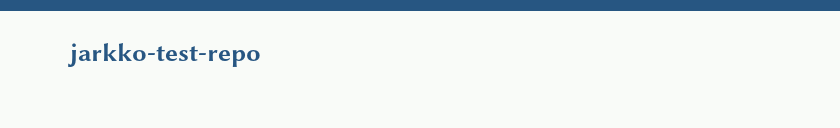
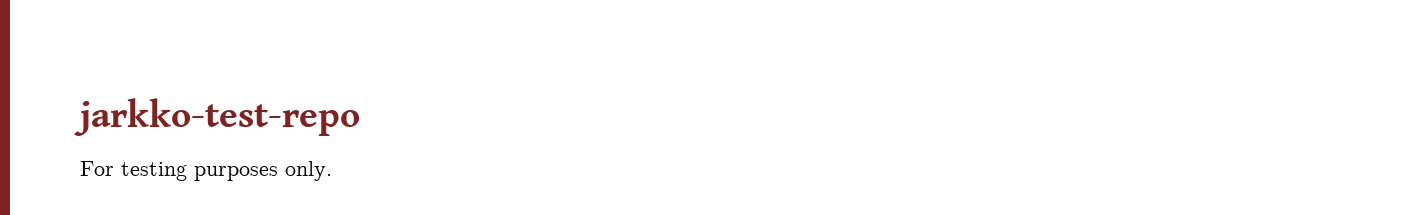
(261, 55) none -> [80,161,332,181] // For testing purposes only.

